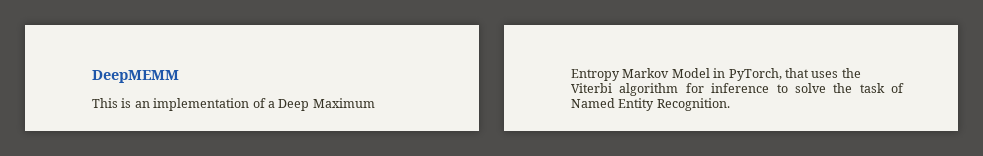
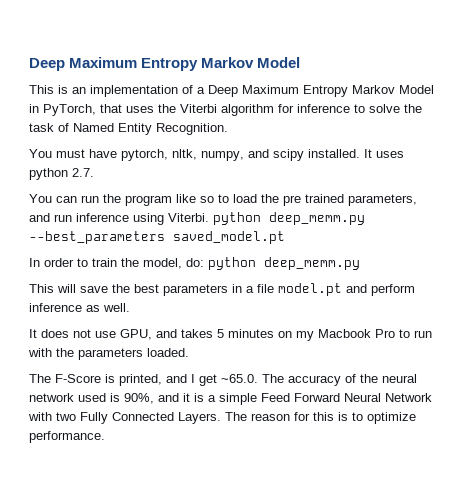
[92,70,179,83] DeepMEMM -> [29,57,301,71] Deep Maximum Entropy Markov Model
(730, 104) none -> [29,149,404,161] [29,168,94,180] [29,194,417,206] [29,212,365,225] [29,231,285,244] [29,257,360,270] [29,283,415,296] [29,303,130,312] [29,329,432,341] [28,348,189,360] [29,374,417,386] [29,393,432,405] [28,412,416,424] [29,431,105,443] // You must have pytorch, nltk, numpy, and scipy installed. It uses python 2.7. // You can run the program like so to load the pre trained parameters, and run inference using Viterbi. python deep_memm.py --best_parameters saved_model.pt // In order to train the model, do: python deep_memm.py // This will save the best parameters in a file model.pt and perform inference as well. // It does not use GPU, and takes 5 minutes on my Macbook Pro to run with the parameters loaded. // The F-Score is printed, and I get ~65.0. The accuracy of the neural network used is 90%, and it is a simple Feed Forward Neural Network with two Fully Connected Layers. The reason for this is to optimize performance.

